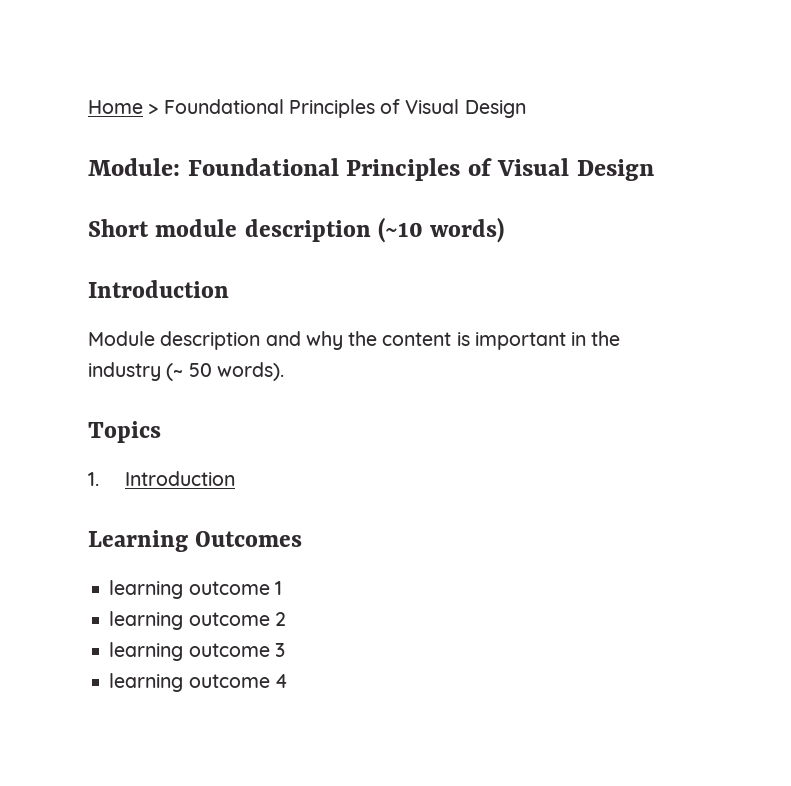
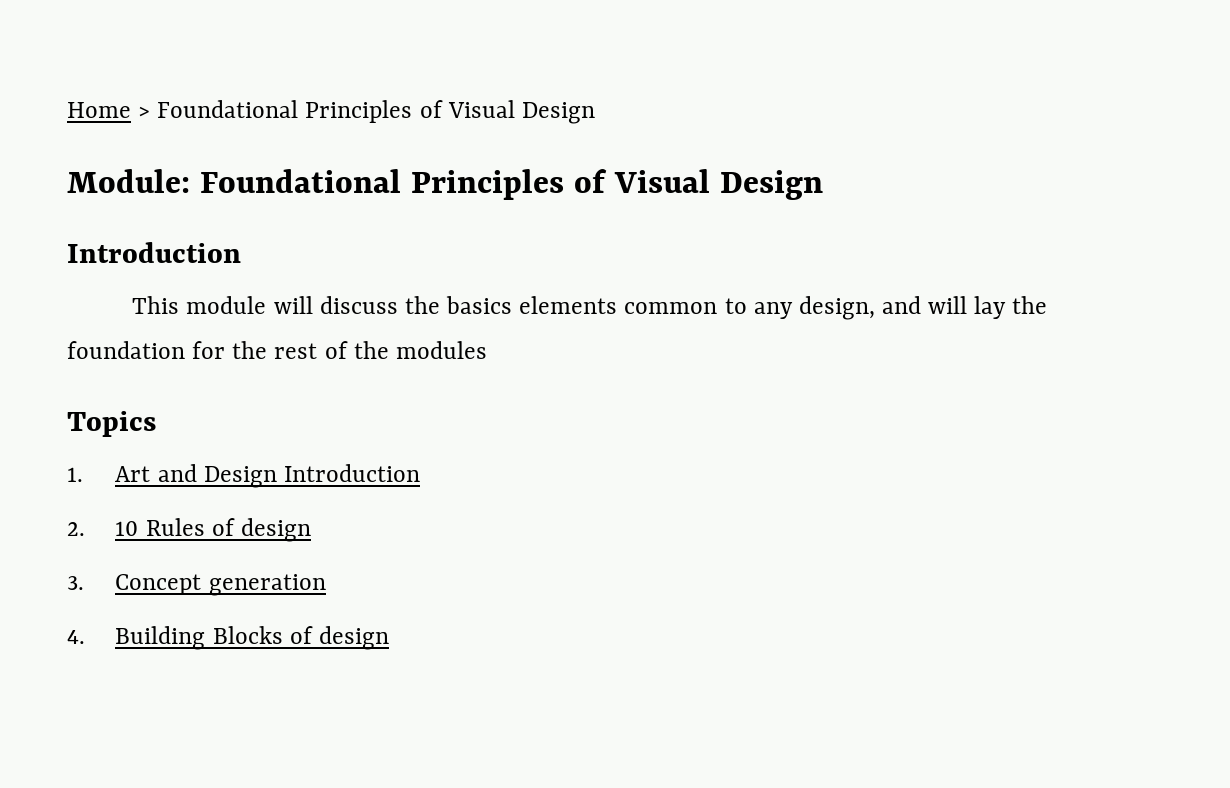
[88,217,505,243] [88,280,229,298] [88,331,621,350] [88,362,284,381] [88,421,161,443] [88,471,236,486] [88,530,303,552] [109,580,282,599] [109,611,286,630] [109,642,285,661] [109,673,288,692] Short module description (~10 words) // Introduction // Module description and why the content is important in the industry (~ 50 words). // Topics // 1. Introduction // Learning Outcomes // learning outcome 1 // learning outcome 2 // learning outcome 3 // learning outcome 4 -> [67,242,241,263] [132,296,1048,320] [67,341,487,359] [67,411,156,437] [67,464,420,488] [67,518,311,542] [67,574,326,596] [67,626,389,650] Introduction // This module will discuss the basics elements common to any design, and will lay the foundation for the rest of the modules // Topics // 1. Art and Design Introduction // 2. 10 Rules of design // 3. Concept generation // 4. Building Blocks of design

